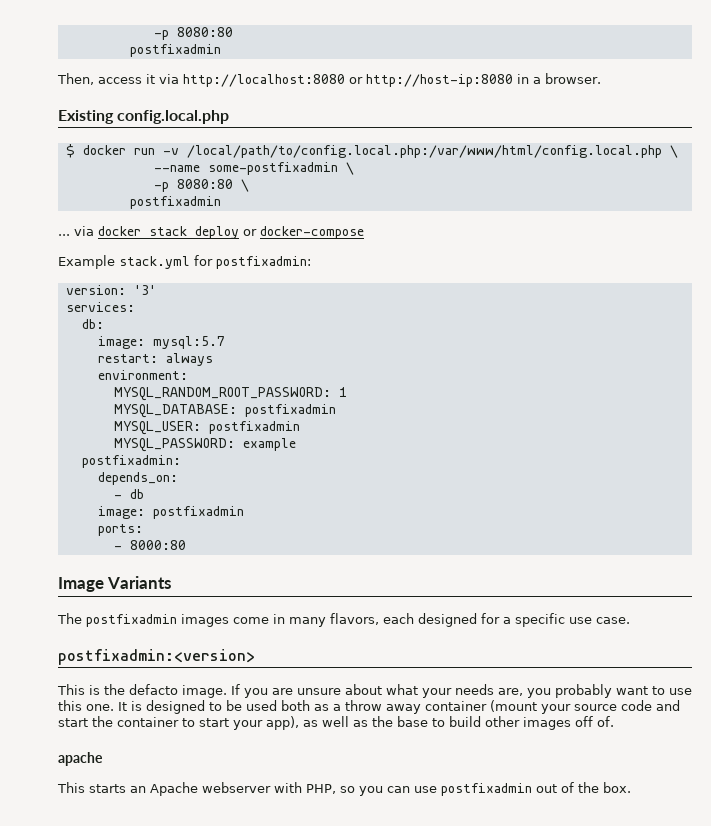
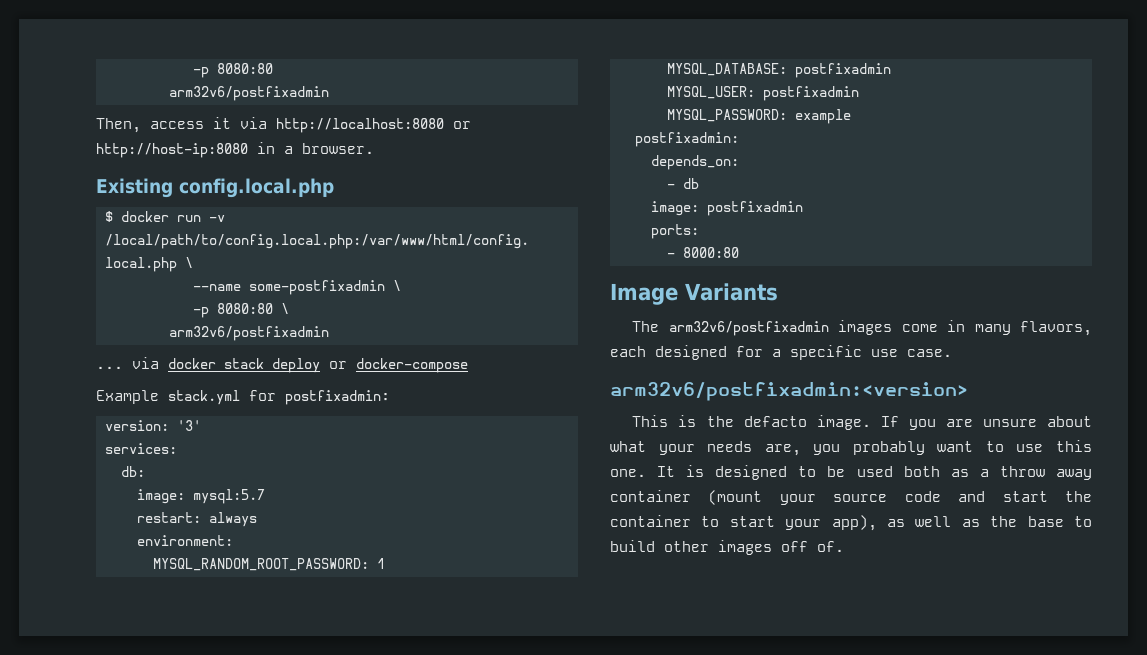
[129,44,221,57] postfixadmin -> [168,86,329,101] arm32v6/postfixadmin
[129,196,221,209] postfixadmin -> [168,326,329,341] arm32v6/postfixadmin
[86,614,177,627] postfixadmin -> [668,321,829,336] arm32v6/postfixadmin
[58,649,255,665] postfixadmin:<version> -> [610,382,968,401] arm32v6/postfixadmin:<version>
[58,752,103,766] [57,782,631,796] // apache // This starts an Apache webserver with PHP, so you can use postfixadmin out of the box. -> (844, 546) none

